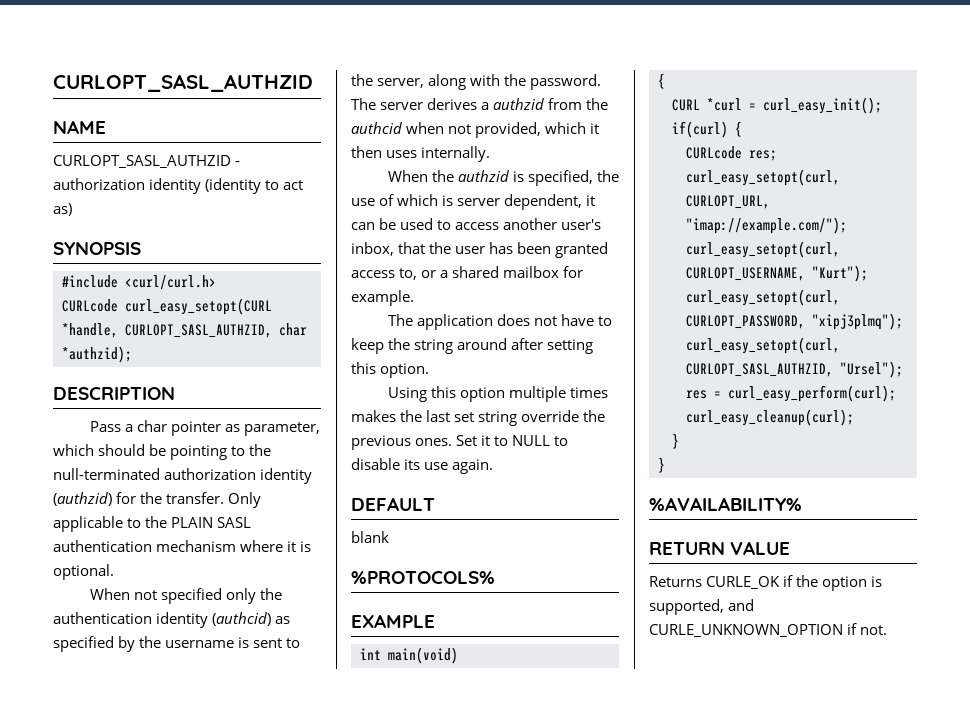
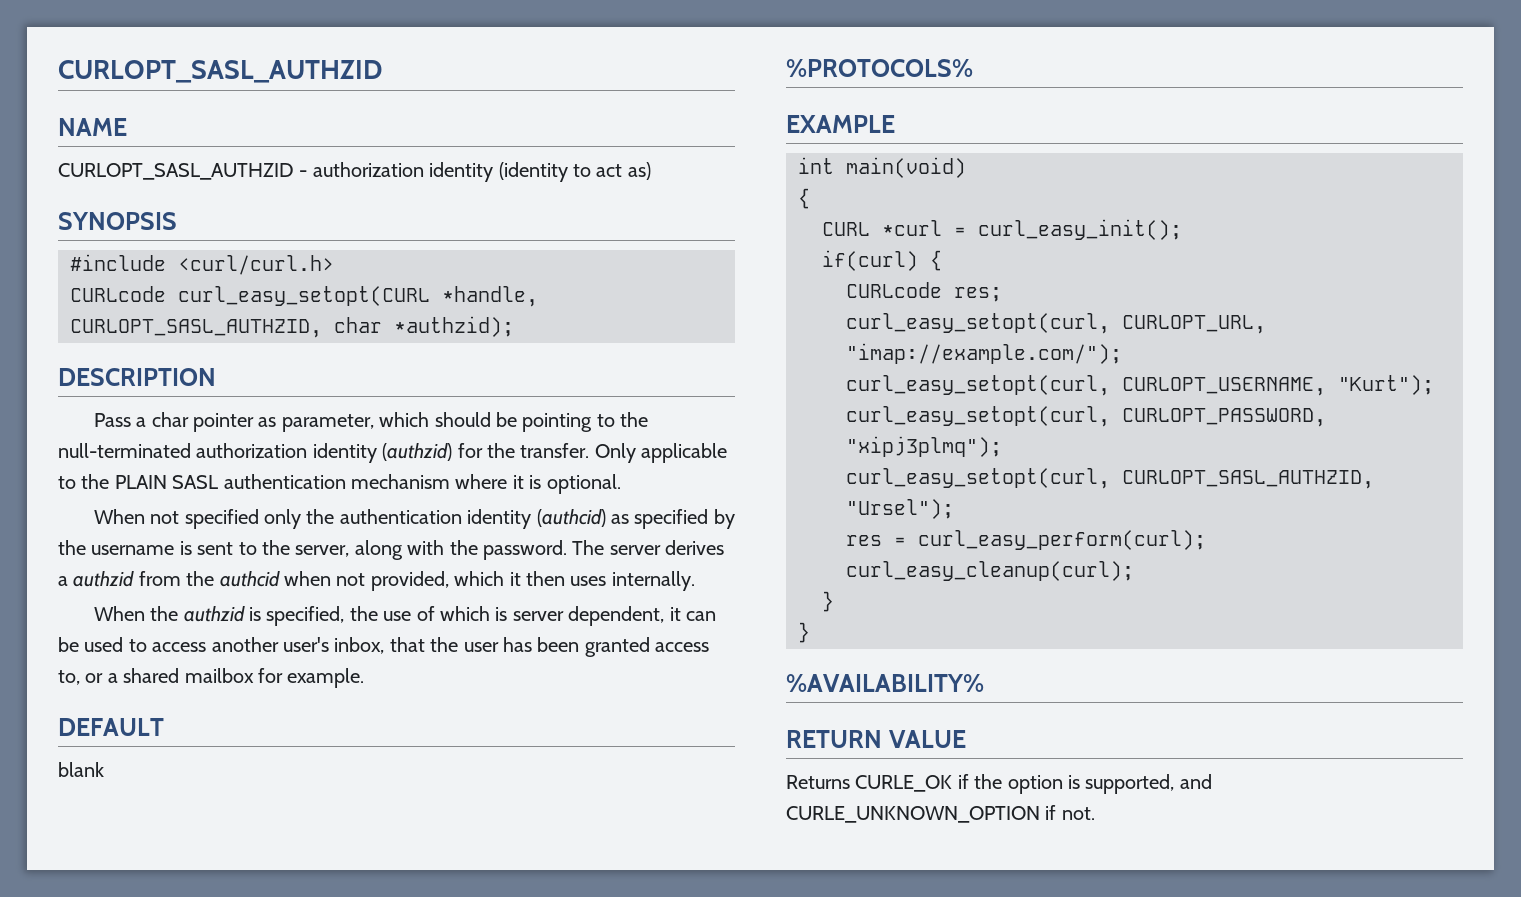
[387,314,612,330] [351,338,594,354] [351,362,430,378] [387,386,608,402] [351,410,606,426] [351,435,569,450] [351,458,494,474] // The application does not have to keep the string around after setting this option. // Using this option multiple times makes the last set string override the previous ones. Set it to NULL to disable its use again. -> (365, 678) none

